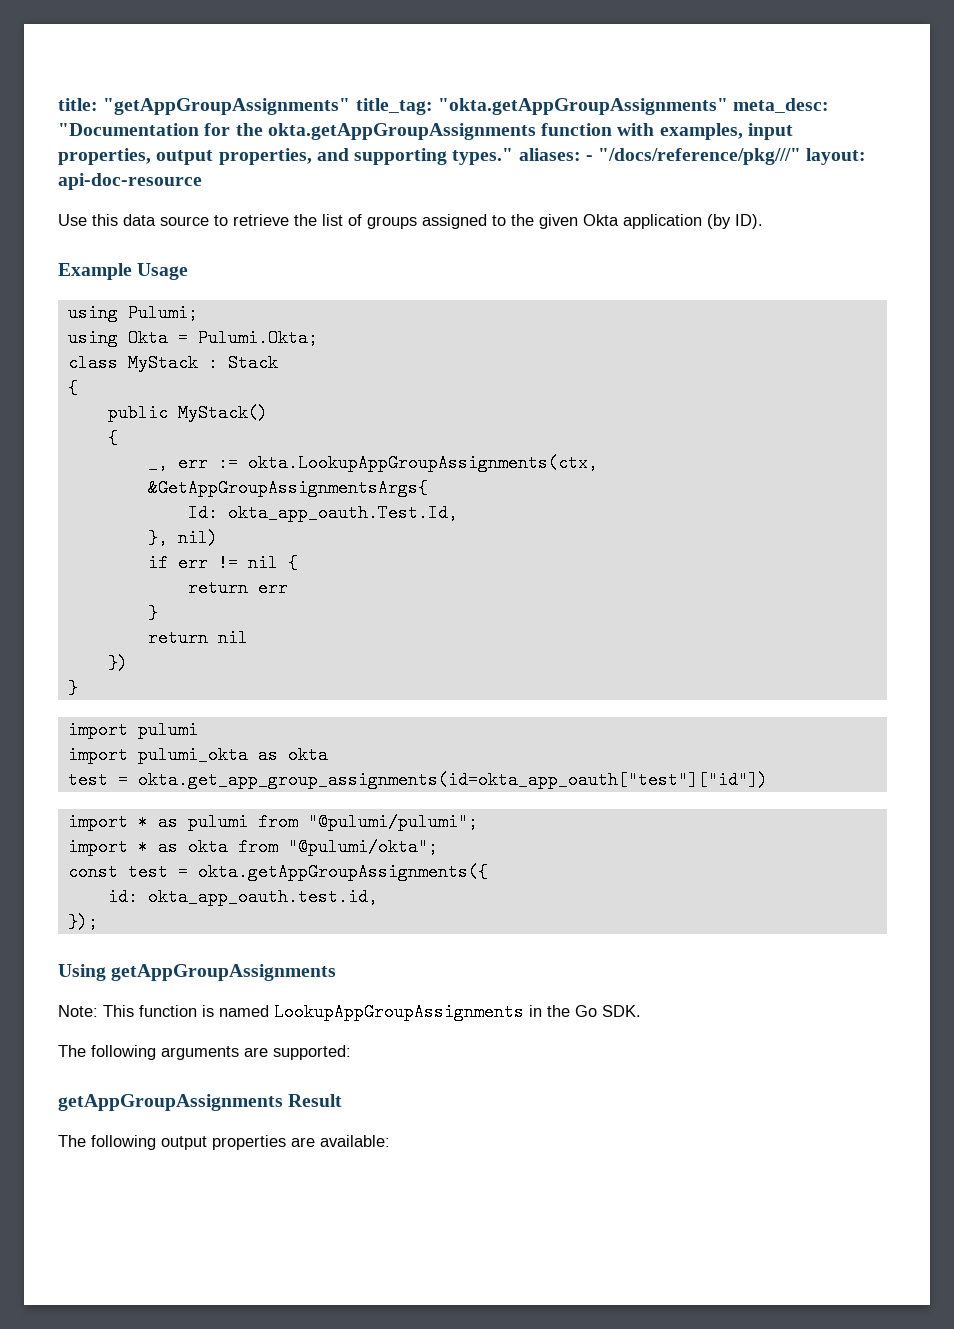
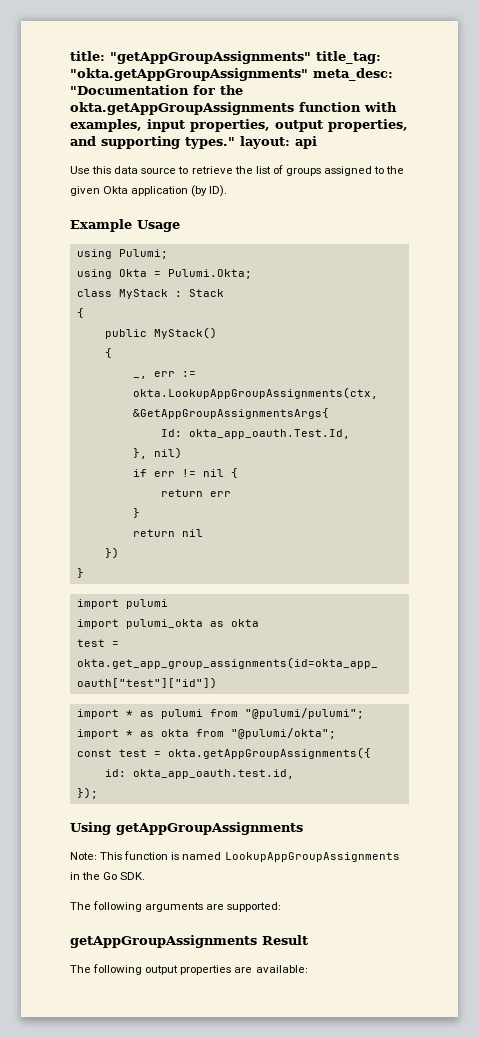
[518,148,867,165] [58,173,202,190] aliases: - "/docs/reference/pkg///" layout: api-doc-resource -> [240,136,317,149] layout: api

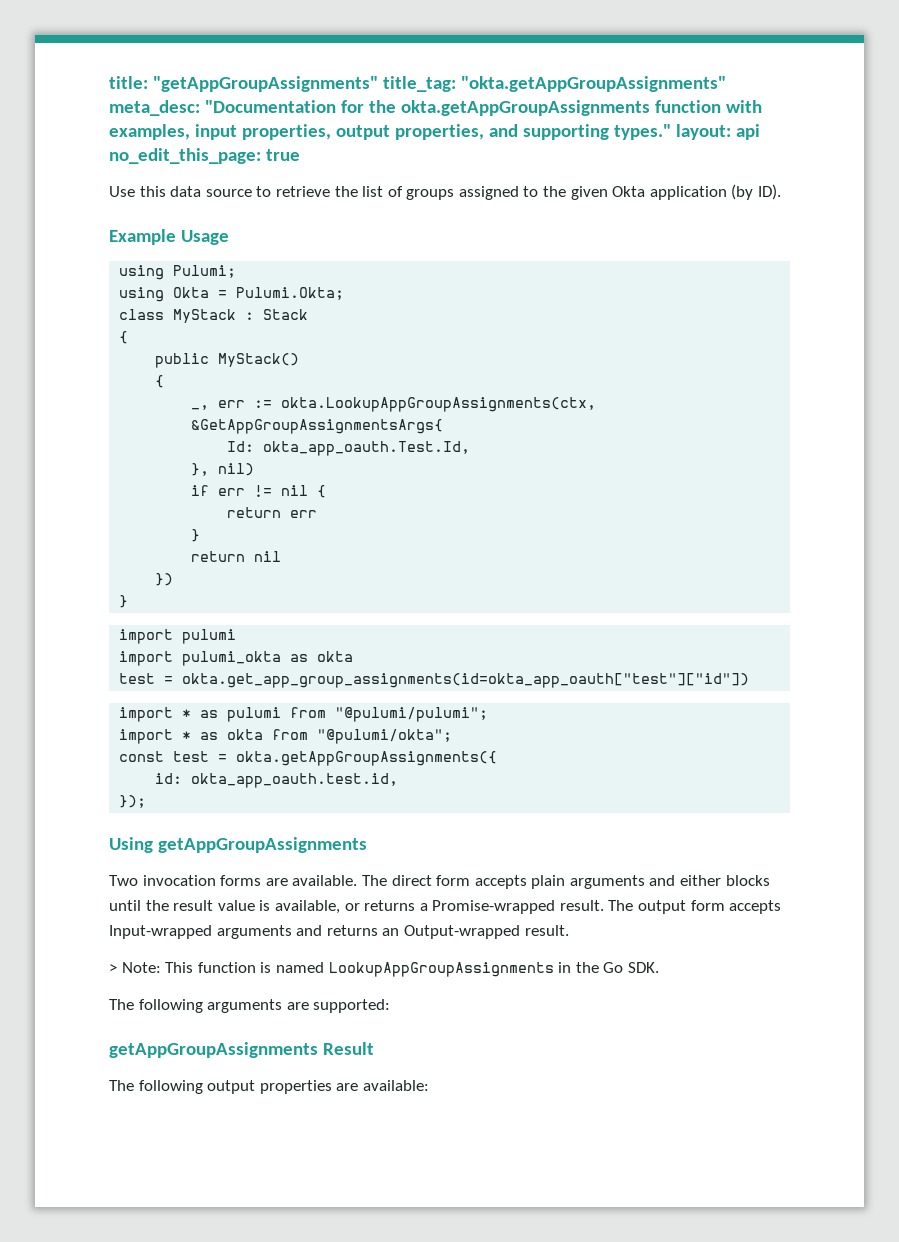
(317, 142) none -> [109,148,300,164] no_edit_this_page: true
(303, 828) none -> [109,875,770,889] [109,900,782,914] [109,925,569,939] [109,964,117,973] Two invocation forms are available. The direct form accepts plain arguments and either blocks until the result value is available, or returns a Promise-wrapped result. The output form accepts Input-wrapped arguments and returns an Output-wrapped result. // >

